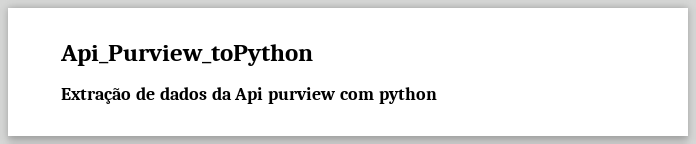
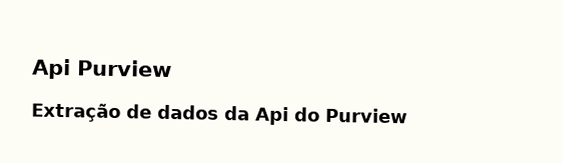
[60,44,313,66] Api_Purview_toPython -> [32,58,172,80] Api Purview
[268,87,438,104] purview com python -> [294,107,408,124] do Purview

